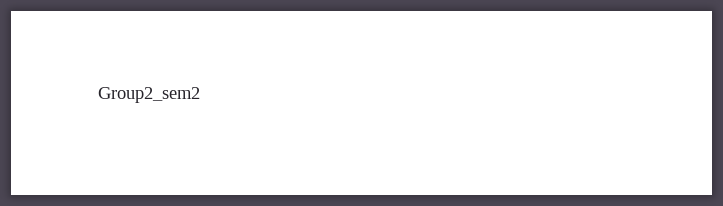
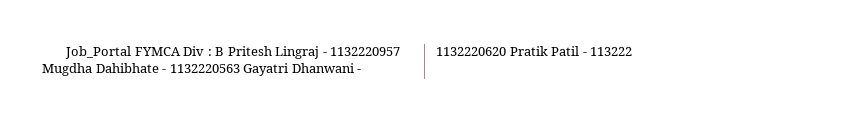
[98,87,200,103] Group2_sem2 -> [65,46,401,59] [42,63,362,76] [436,46,633,56] Job_Portal FYMCA Div : B Pritesh Lingraj - 1132220957 Mugdha Dahibhate - 1132220563 Gayatri Dhanwani - 1132220620 Pratik Patil - 113222

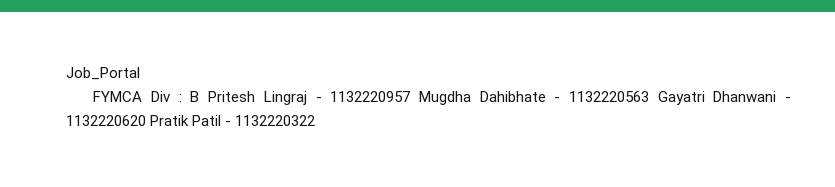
(132, 52) none -> (140, 73) //
[590,47,633,56] 113222 -> [235,115,316,126] 1132220322

